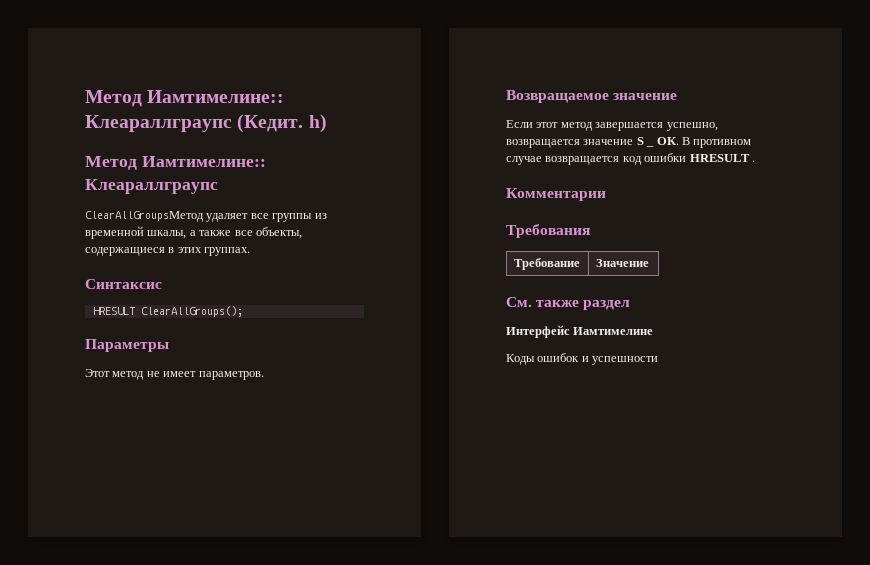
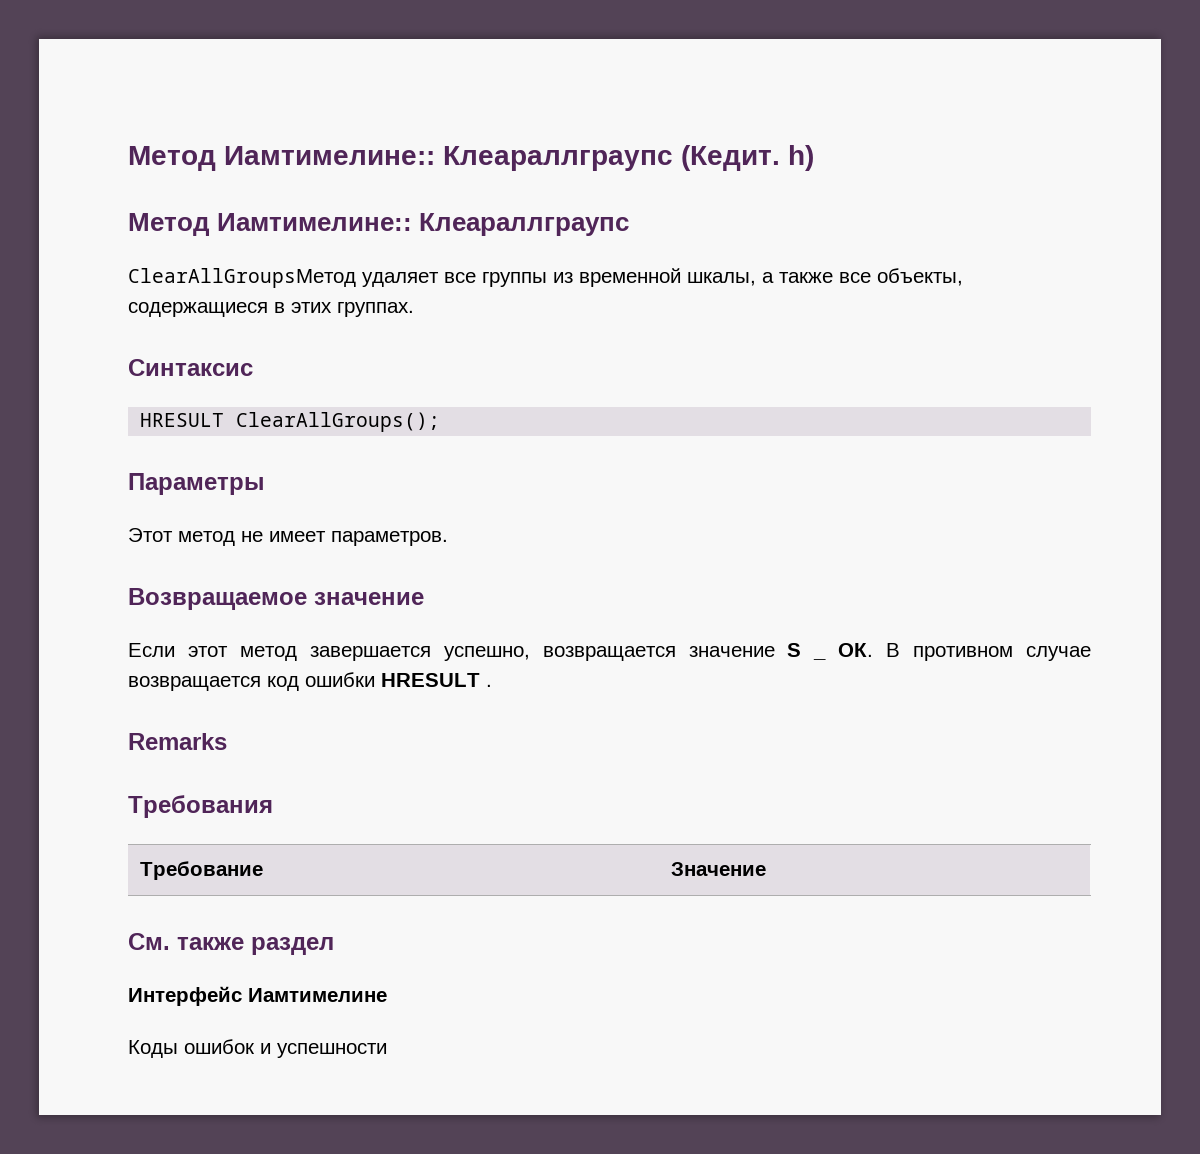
[506,188,606,201] Комментарии -> [128,733,227,750] Remarks

